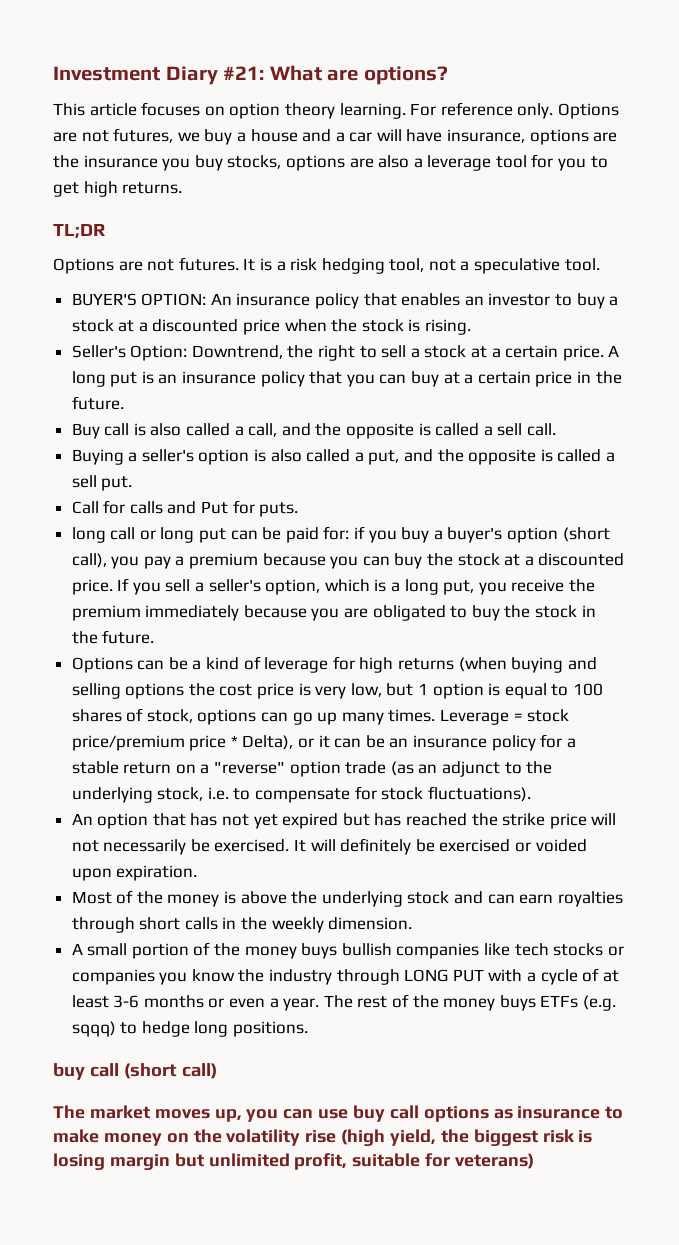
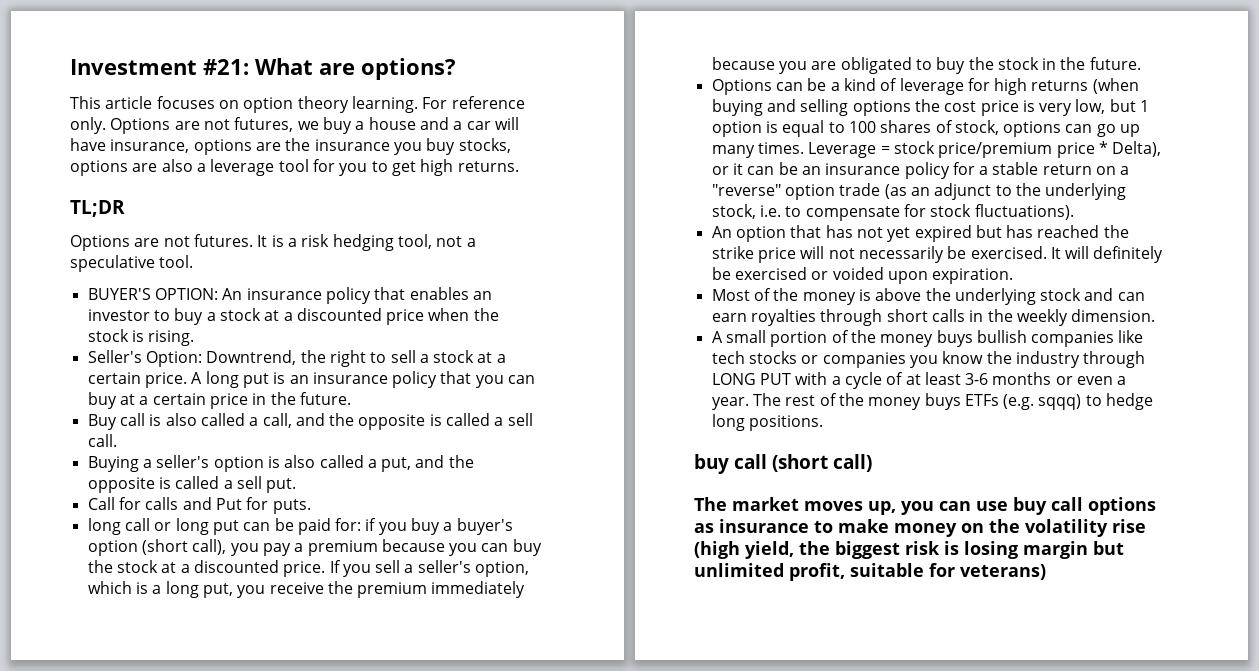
[165,66,218,85] Diary -> (197, 67) none

